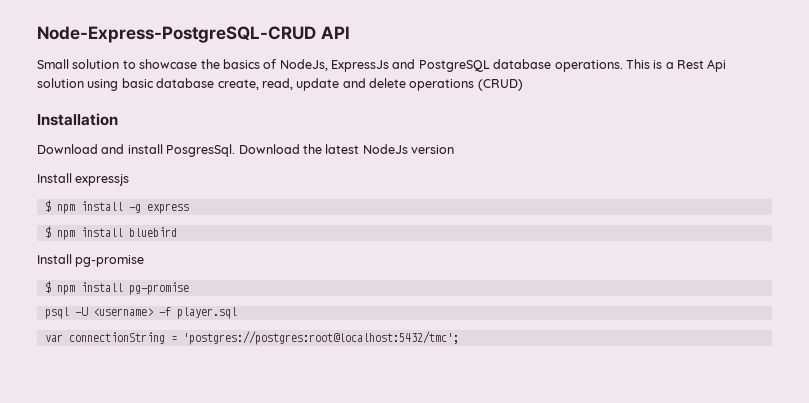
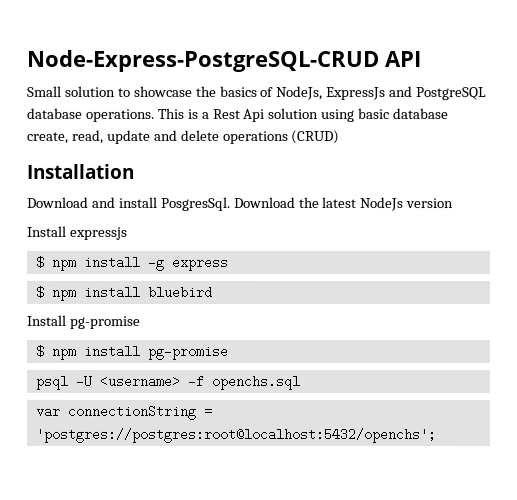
[176,307,237,319] player.sql -> [210,374,300,391] openchs.sql
[182,331,459,345] 'postgres://postgres:root@localhost:5432/tmc'; -> [34,427,436,444] 'postgres://postgres:root@localhost:5432/openchs';

